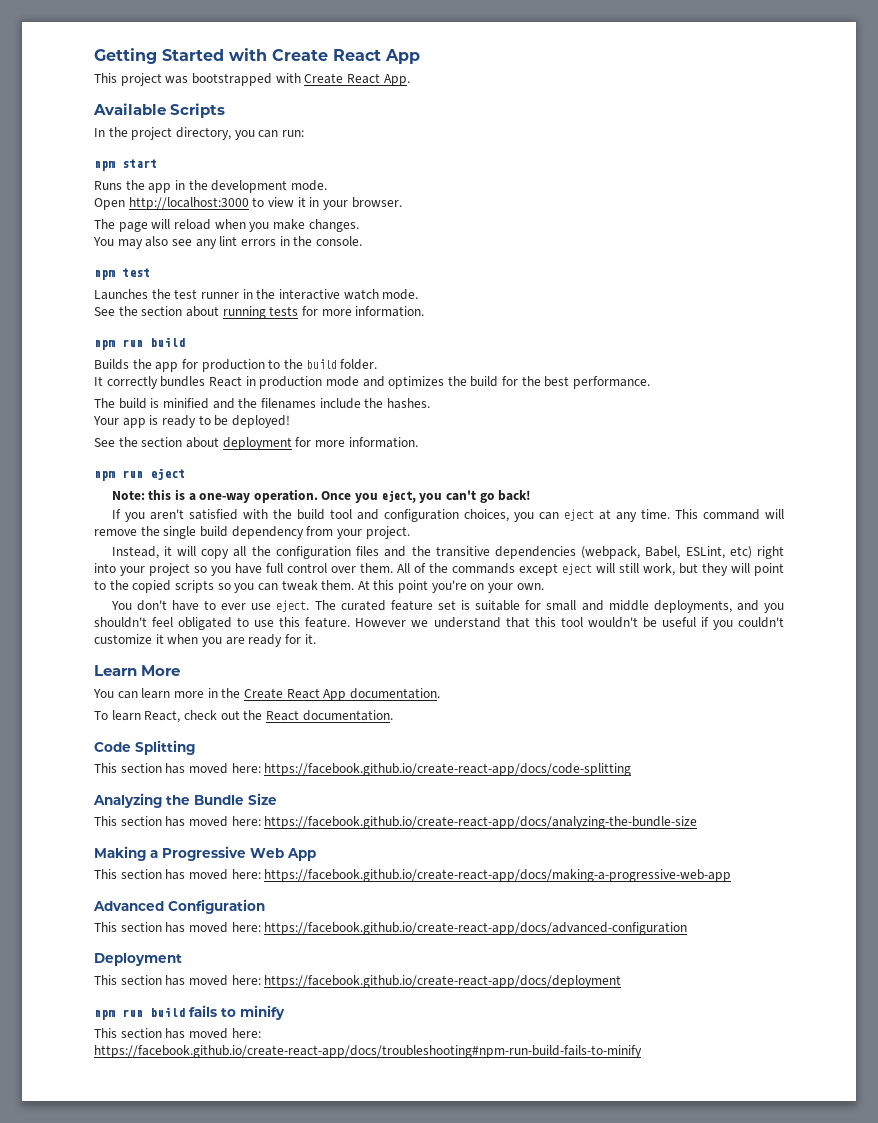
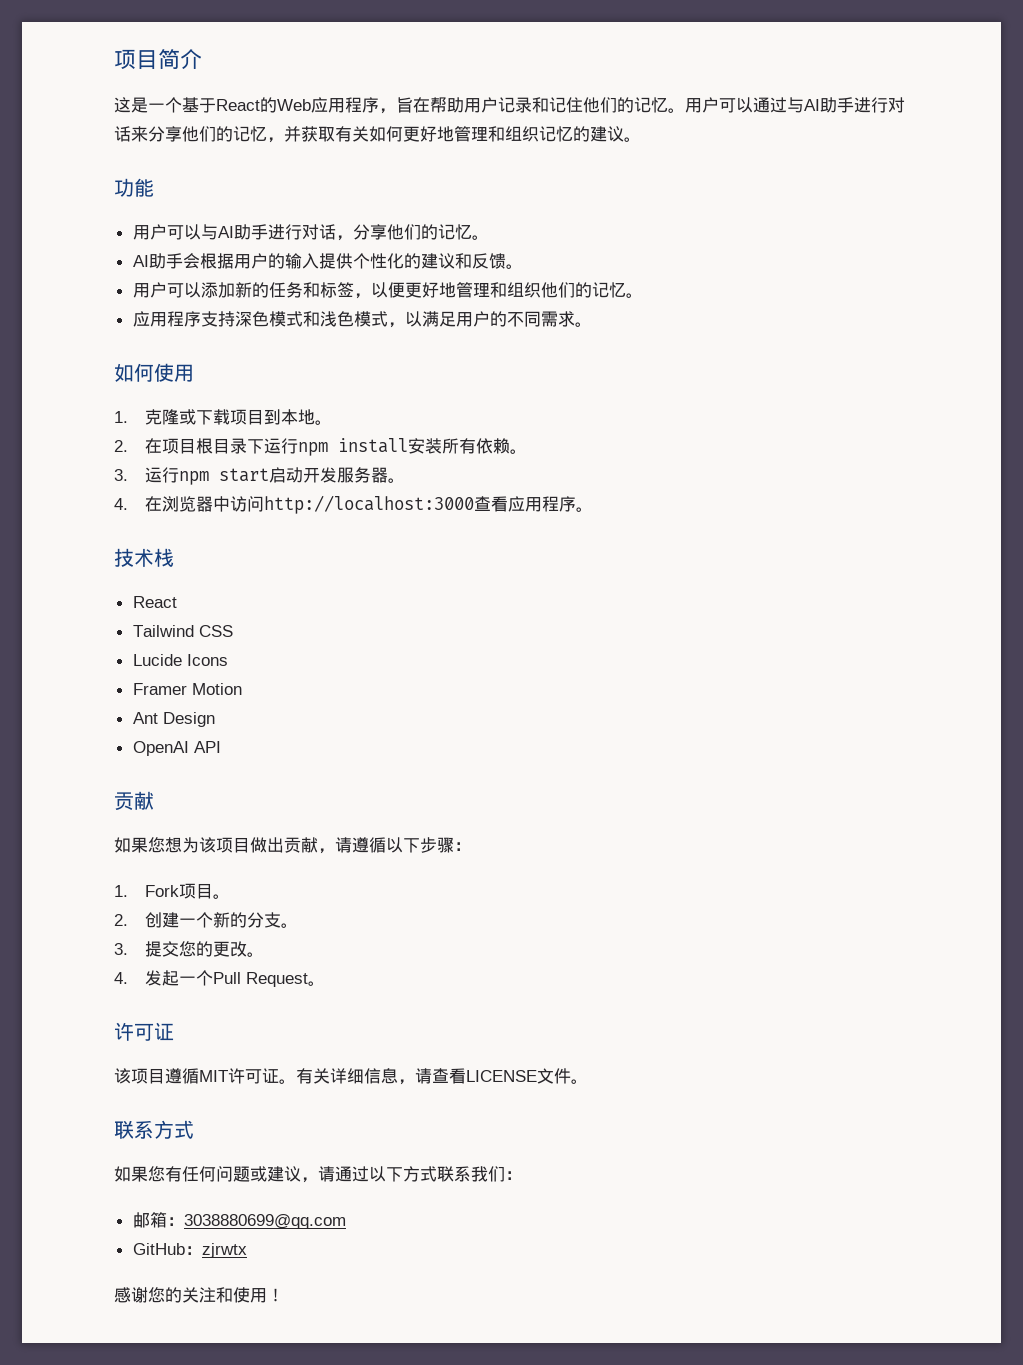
[94,48,420,64] [94,73,410,86] [93,103,226,118] [94,127,304,140] [94,159,157,171] [94,180,327,193] [94,197,402,210] [94,219,359,232] [93,236,362,249] [94,268,150,280] [94,289,419,300] [94,306,425,319] [94,337,185,350] [94,359,378,372] [94,376,651,389] [94,398,430,409] [93,415,290,428] [94,437,418,450] [94,468,185,481] [111,489,532,503] [111,509,785,522] [94,526,410,539] [111,546,784,559] [94,563,784,576] [94,580,544,593] [110,600,785,613] [94,617,784,630] [94,634,316,647] [94,665,181,676] [93,688,440,701] [94,710,393,723] [94,740,195,755] [94,763,632,776] [93,793,277,808] [94,816,698,829] [94,846,316,861] [94,869,732,882] [93,899,265,914] [94,922,688,935] [94,953,182,966] [94,975,622,988] [94,1005,285,1020] [94,1028,261,1039] [94,1045,642,1058] Getting Started with Create React App // This project was bootstrapped with Create React App. // Available Scripts // In the project directory, you can run: // npm start // Runs the app in the development mode. // Open http://localhost:3000 to view it in your browser. // The page will reload when you make changes. // You may also see any lint errors in the console. // npm test // Launches the test runner in the interactive watch mode. // See the section about running tests for more information. // npm run build // Builds the app for production to the build folder. // It correctly bundles React in production mode and optimizes the build for the best performance. // The build is minified and the filenames include the hashes. // Your app is ready to be deployed! // See the section about deployment for more information. // npm run eject // Note: this is a one-way operation. Once you eject, you can't go back! // If you aren't satisfied with the build tool and configuration choices, you can eject at any time. This command will remove the single build dependency from your project. // Instead, it will copy all the configuration files and the transitive dependencies (webpack, Babel, ESLint, etc) right into your project so you have full control over them. All of the commands except eject will still work, but they will point to the copied scripts so you can tweak them. At this point you're on your own. // You don't have to ever use eject. The curated feature set is suitable for small and middle deployments, and you shouldn't feel obligated to use this feature. However we understand that this tool wouldn't be useful if you couldn't customize it when you are ready for it. // Learn More // You can learn more in the Create React App documentation. // To learn React, check out the React documentation. // Code Splitting // This section has moved here: https://facebook.github.io/create-react-app/docs/code-splitting // Analyzing the Bundle Size // This section has moved here: https://facebook.github.io/create-react-app/docs/analyzing-the-bundle-size // Making a Progressive Web App // This section has moved here: https://facebook.github.io/create-react-app/docs/making-a-progressive-web-app // Advanced Configuration // This section has moved here: https://facebook.github.io/create-react-app/docs/advanced-configuration // Deployment // This section has moved here: https://facebook.github.io/create-react-app/docs/deployment // npm run build fails to minify // This section has moved here: https://facebook.github.io/create-react-app/docs/troubleshooting#npm-run-build-fails-to-minify -> [114,49,202,70] [114,97,905,114] [114,126,641,143] [114,178,154,197] [132,224,489,241] [132,253,523,269] [132,282,643,299] [132,311,592,328] [114,363,194,382] [114,409,332,425] [114,438,527,456] [114,467,405,485] [114,495,593,514] [114,548,174,567] [132,596,177,608] [132,625,233,637] [132,654,228,666] [132,683,242,695] [132,712,215,727] [132,741,221,756] [114,791,154,811] [114,837,471,854] [114,883,230,899] [114,912,298,928] [114,941,264,957] [114,970,325,987] [114,1022,174,1041] [114,1068,588,1085] [114,1120,194,1139] [114,1166,522,1183] [132,1212,346,1229] [132,1243,247,1258] [114,1287,284,1303] 项目简介 // 这是一个基于React的Web应用程序，旨在帮助用户记录和记住他们的记忆。用户可以通过与AI助手进行对话来分享他们的记忆，并获取有关如何更好地管理和组织记忆的建议。 // 功能 // 用户可以与AI助手进行对话，分享他们的记忆。 // AI助手会根据用户的输入提供个性化的建议和反馈。 // 用户可以添加新的任务和标签，以便更好地管理和组织他们的记忆。 // 应用程序支持深色模式和浅色模式，以满足用户的不同需求。 // 如何使用 // 1.克隆或下载项目到本地。 // 2.在项目根目录下运行npm install安装所有依赖。 // 3.运行npm start启动开发服务器。 // 4.在浏览器中访问http://localhost:3000查看应用程序。 // 技术栈 // React // Tailwind CSS // Lucide Icons // Framer Motion // Ant Design // OpenAI API // 贡献 // 如果您想为该项目做出贡献，请遵循以下步骤： // 1. Fork项目。 // 2.创建一个新的分支。 // 3.提交您的更改。 // 4.发起一个Pull Request。 // 许可证 // 该项目遵循MIT许可证。有关详细信息，请查看LICENSE文件。 // 联系方式 // 如果您有任何问题或建议，请通过以下方式联系我们： // 邮箱：3038880699@qq.com // GitHub：zjrwtx // 感谢您的关注和使用！

